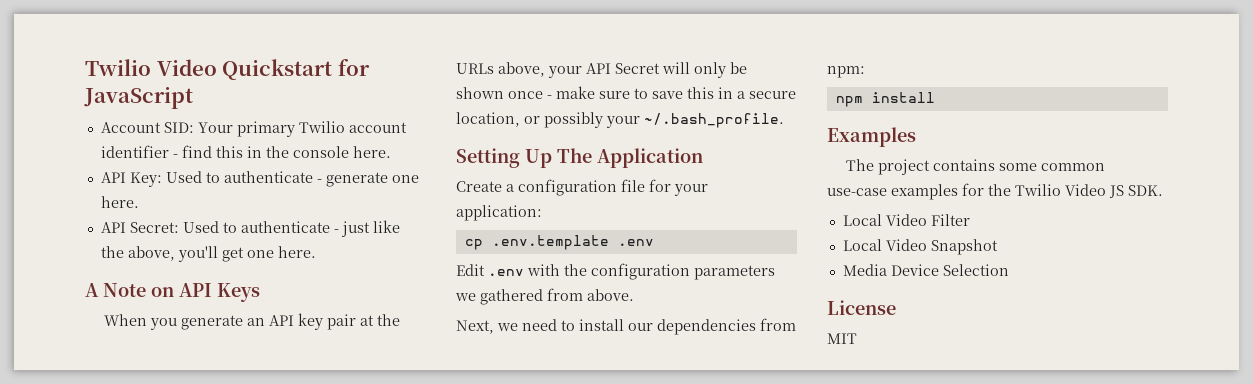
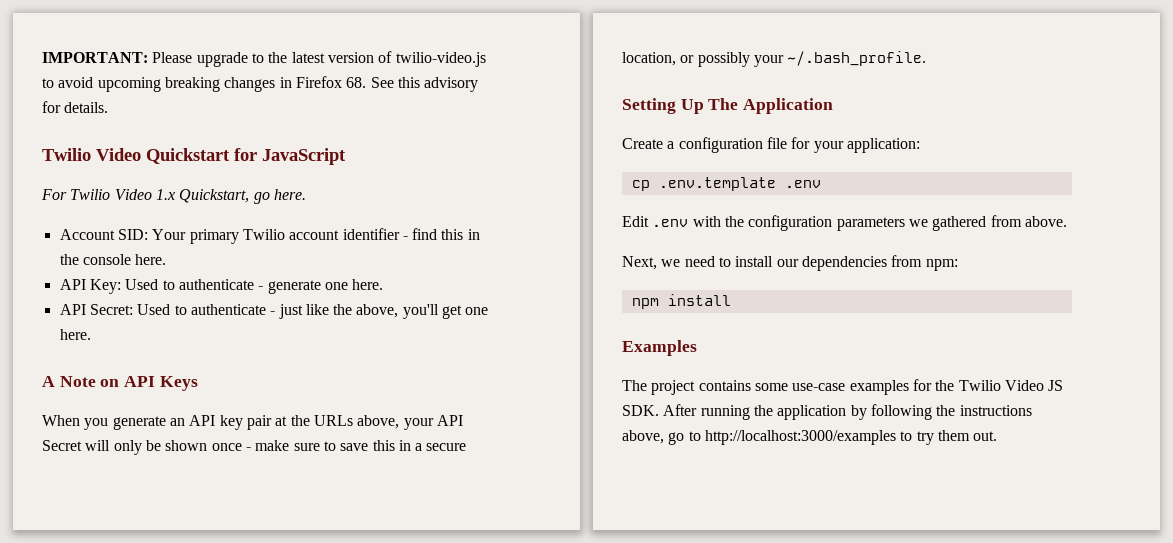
(85, 67) none -> [42,51,486,67] [42,76,479,92] [42,101,109,113] IMPORTANT: Please upgrade to the latest version of twilio-video.js to avoid upcoming breaking changes in Firefox 68. See this advisory for details. //
(193, 98) none -> [41,189,306,204] // For Twilio Video 1.x Quickstart, go here.
[1041,163,1106,171] common -> (788, 387) none
[842,214,970,226] [842,239,998,255] [842,264,1009,276] [827,300,896,315] [827,333,857,344] // Local Video Filter // Local Video Snapshot // Media Device Selection // License // MIT -> [663,404,1032,420] [622,430,998,445] After running the application by following the instructions above, go to http://localhost:3000/examples to try them out.

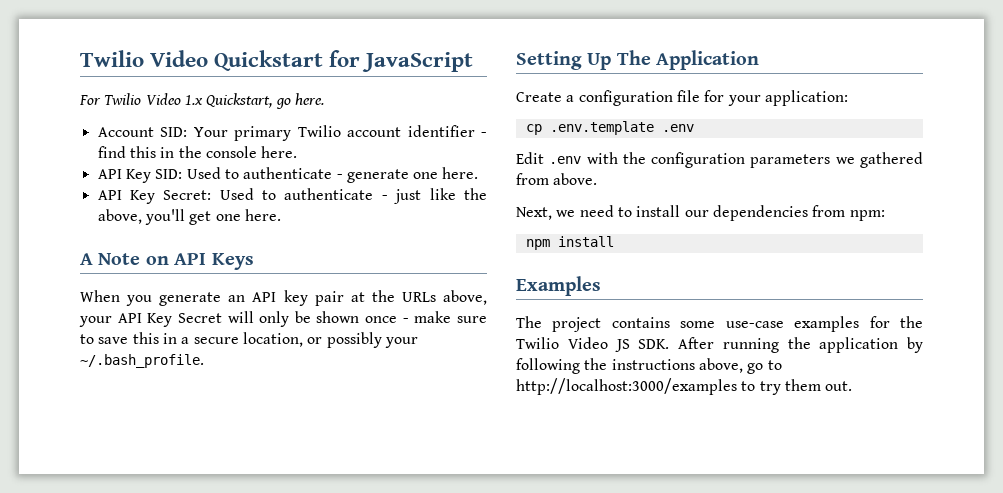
[42,51,486,67] [42,76,479,92] [42,101,109,113] IMPORTANT: Please upgrade to the latest version of twilio-video.js to avoid upcoming breaking changes in Firefox 68. See this advisory for details. // -> (80, 58) none
[89,279,121,294] Key: -> [125,169,183,183] Key SID:
(86, 309) none -> [129,190,155,204] Key
(463, 420) none -> [147,313,173,327] Key

